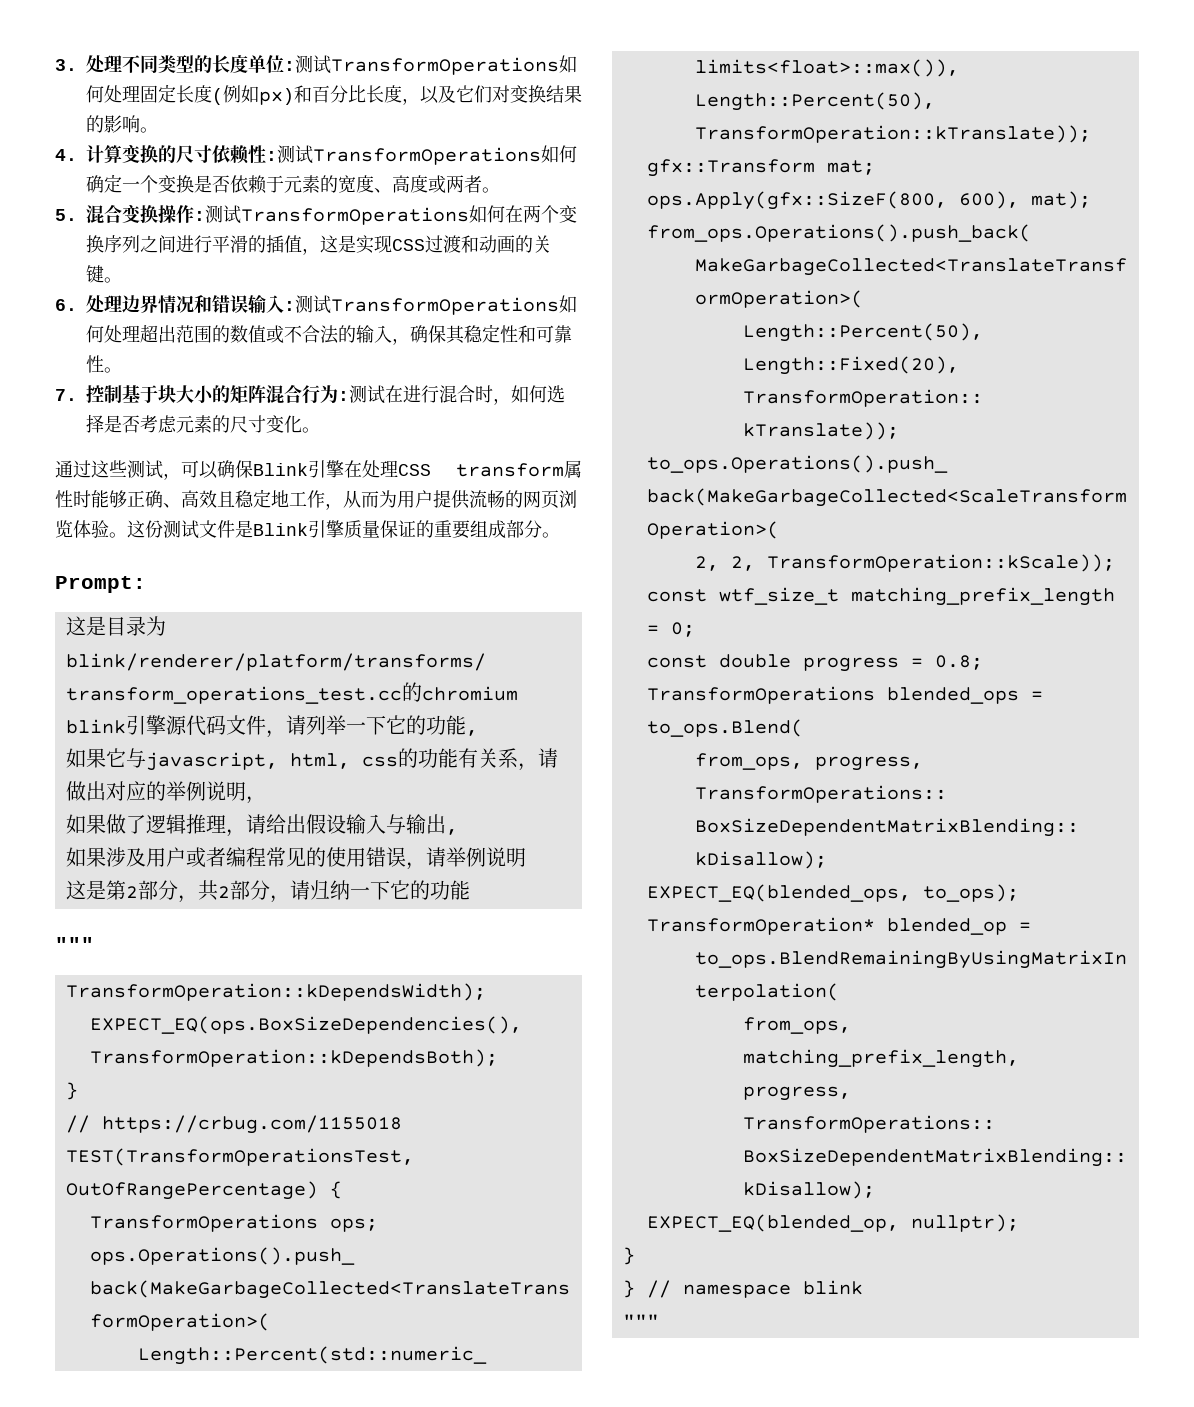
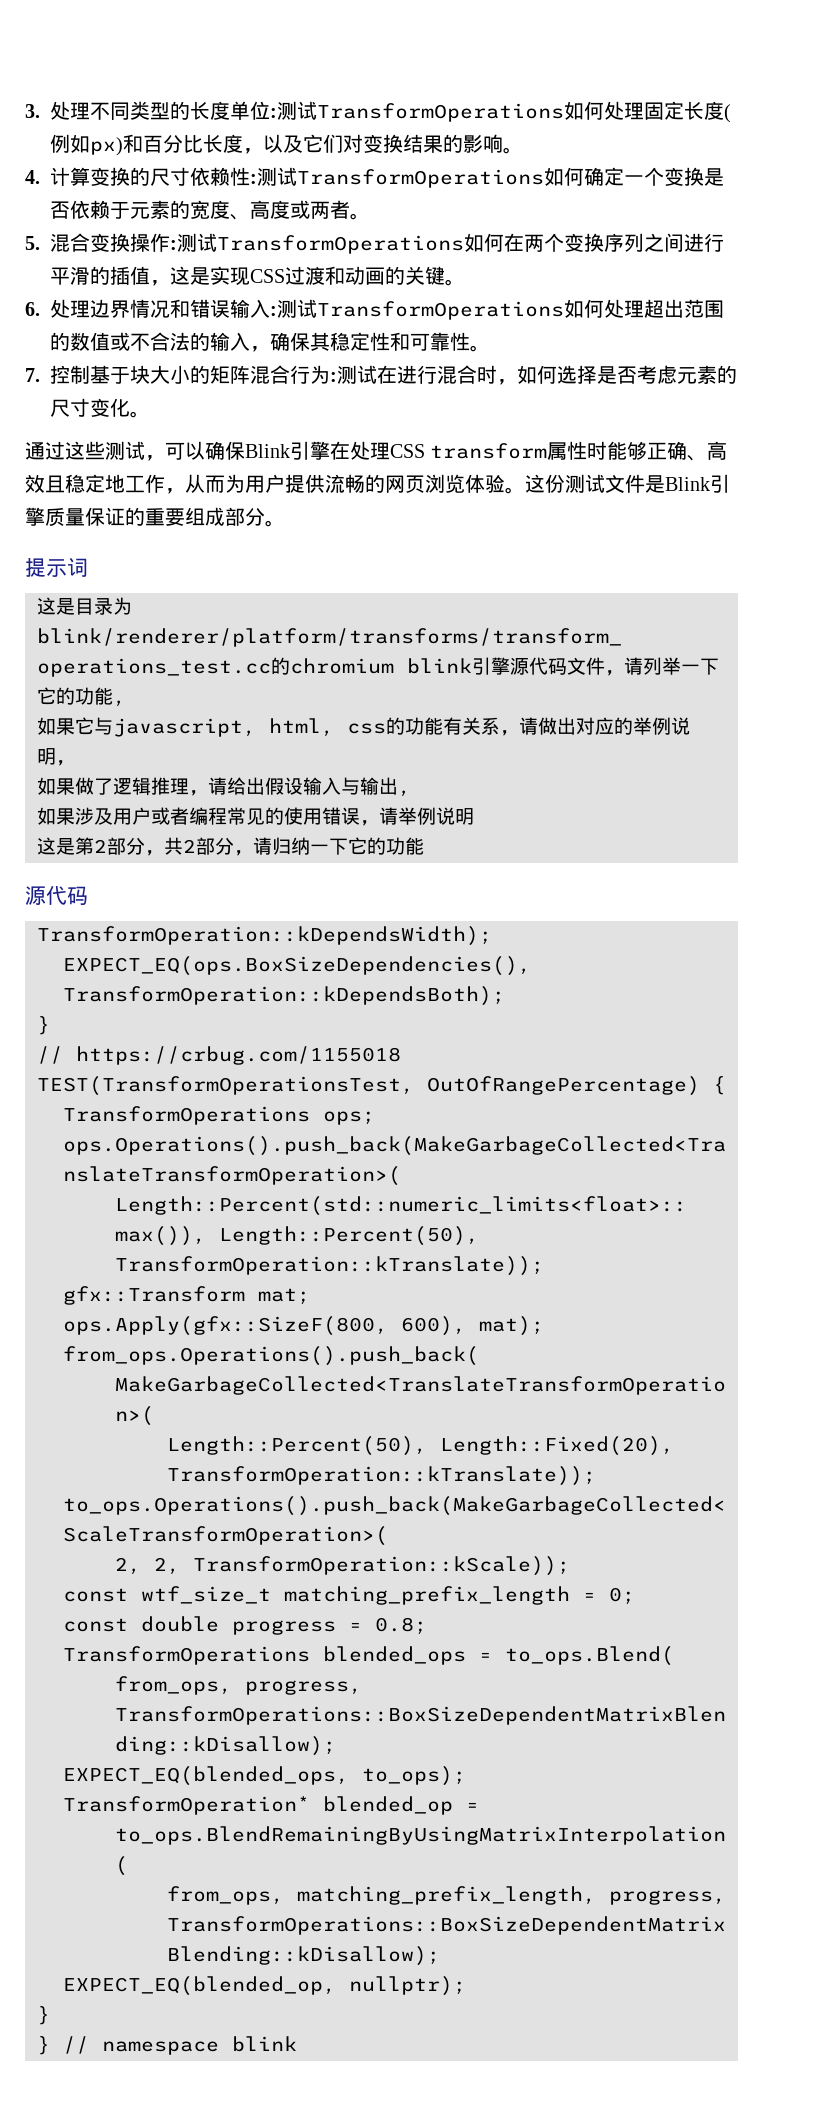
[55,576,146,593] Prompt: -> [25,558,88,577] 提示词
[55,937,94,952] """ -> [25,886,88,905] 源代码
[622,1314,659,1327] // """ -> (297, 2044) none

